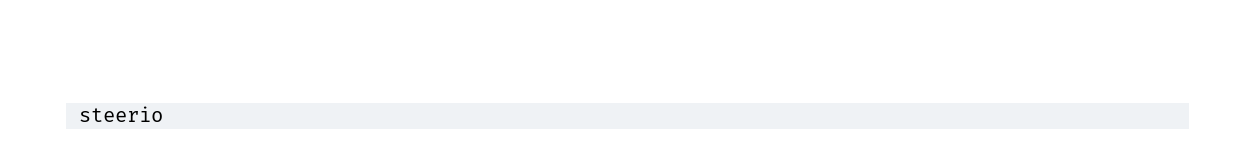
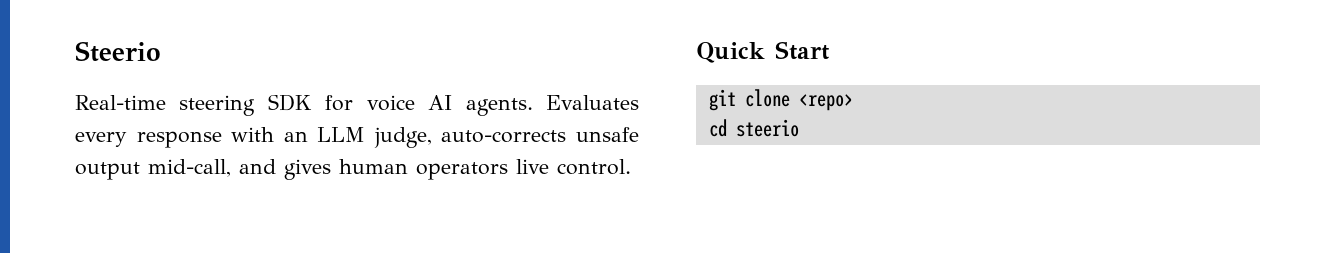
(78, 114) none -> [75,41,161,62] [75,94,639,116] [75,127,639,148] [75,159,631,180] [696,41,830,63] [708,89,853,111] [708,119,727,137] Steerio // Real-time steering SDK for voice AI agents. Evaluates every response with an LLM judge, auto-corrects unsafe output mid-call, and gives human operators live control. // Quick Start // git clone <repo> // cd

